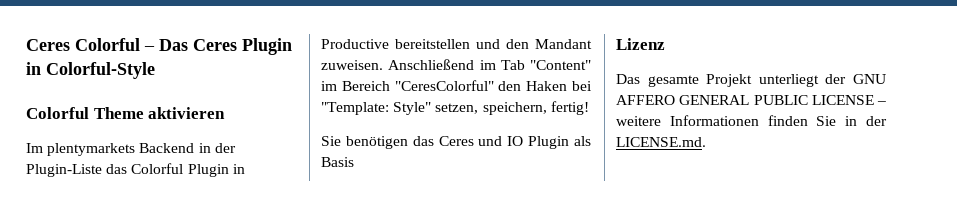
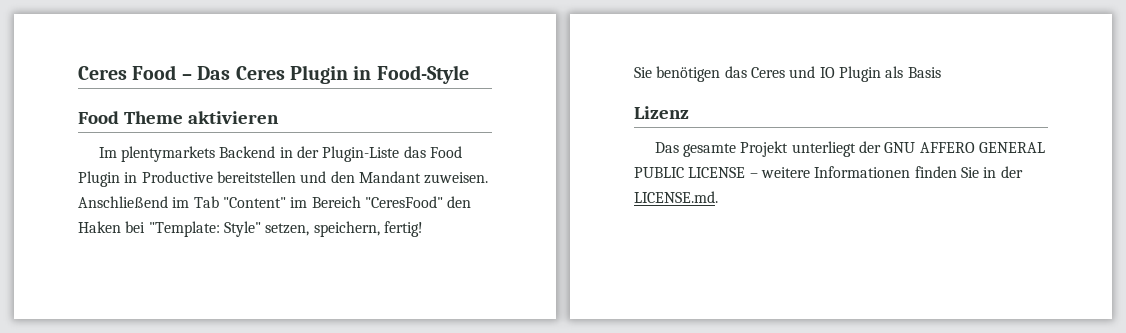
[26,38,140,51] Ceres Colorful -> [78,65,177,80] Ceres Food
[46,62,155,79] [26,107,89,119] Colorful-Style // Colorful -> [376,65,469,84] [78,111,119,124] Food-Style // Food
[131,163,184,174] Colorful -> [430,146,463,158] Food
[394,80,494,91] "CeresColorful" -> [364,196,443,208] "CeresFood"

